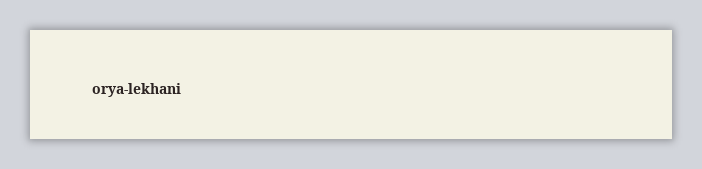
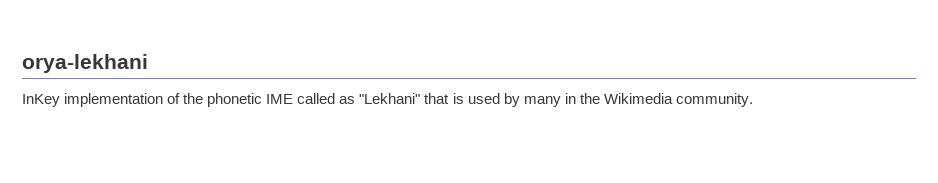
(181, 90) none -> [22,93,753,107] // InKey implementation of the phonetic IME called as "Lekhani" that is used by many in the Wikimedia community.

